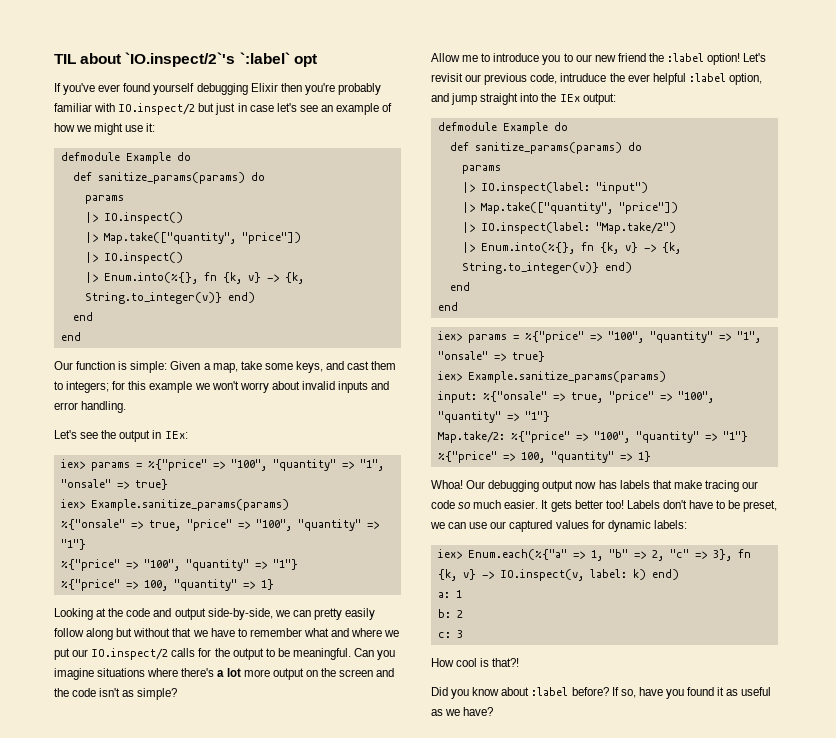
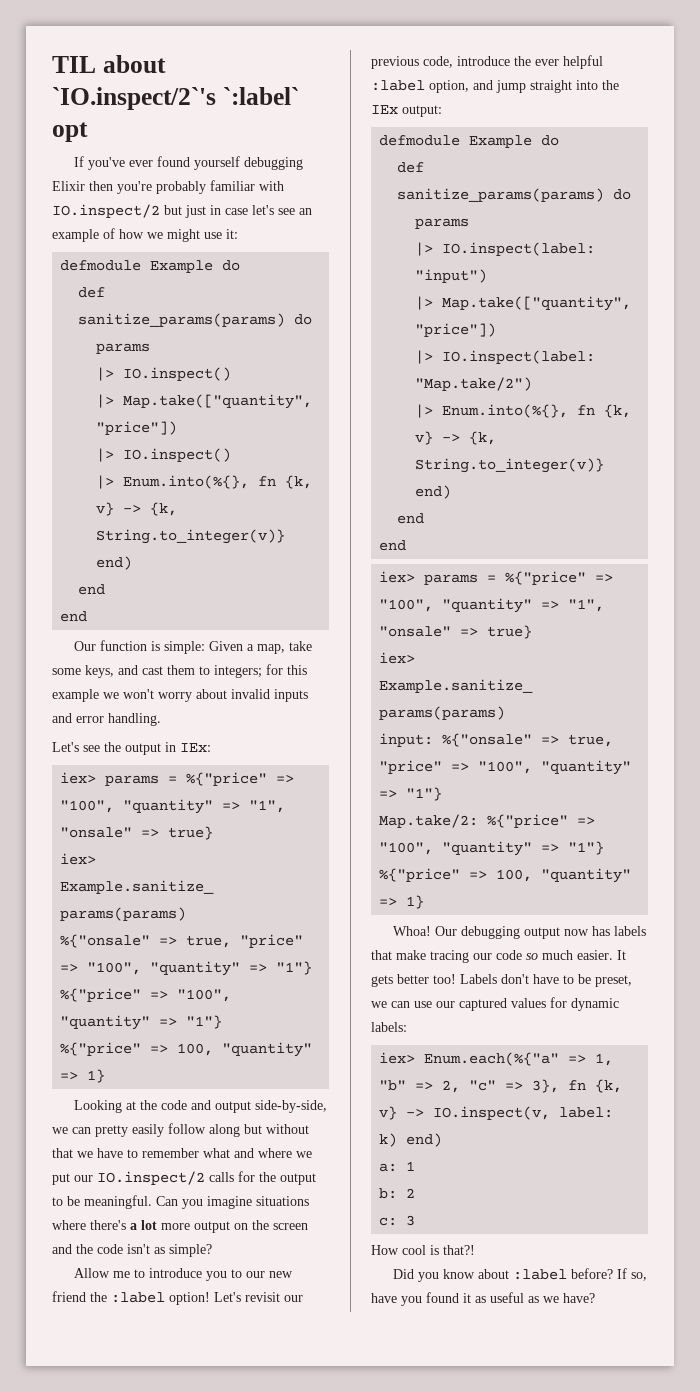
[560,73,607,82] intruduce -> [457,56,510,66] introduce

